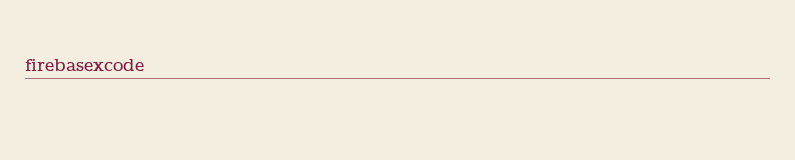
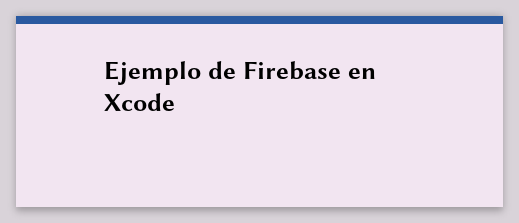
[25,59,144,71] firebasexcode -> [104,61,376,85] [104,93,175,111] Ejemplo de Firebase en Xcode

